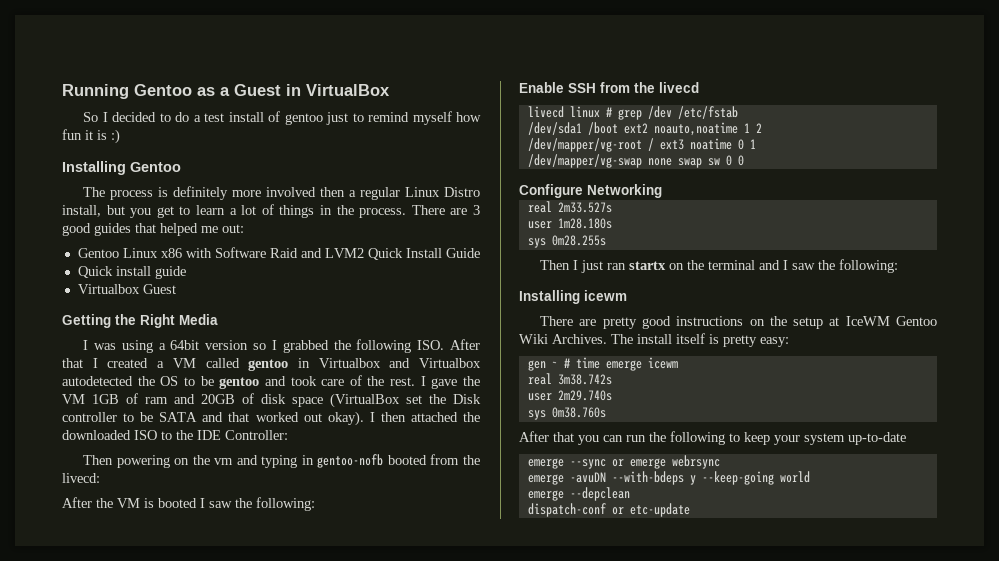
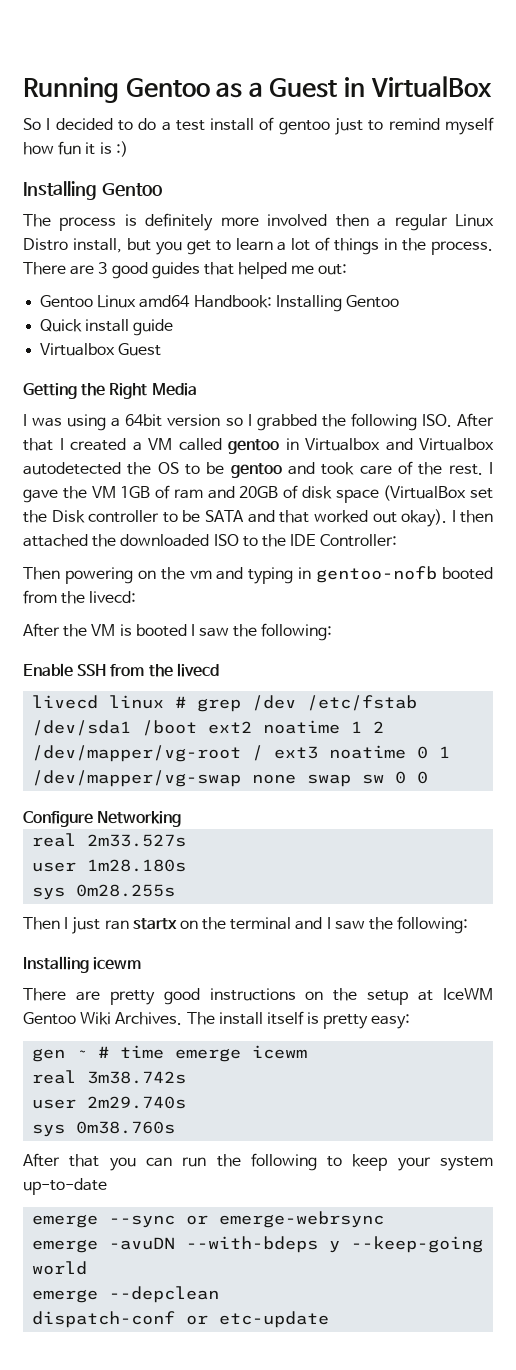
[160,247,480,260] x86 with Software Raid and LVM2 Quick Install Guide -> [139,295,399,312] amd64 Handbook: Installing Gentoo
[653,122,738,136] noauto,noatime -> [263,720,341,734] noatime
[629,455,720,469] emerge webrsync -> [219,1211,385,1228] emerge-webrsync

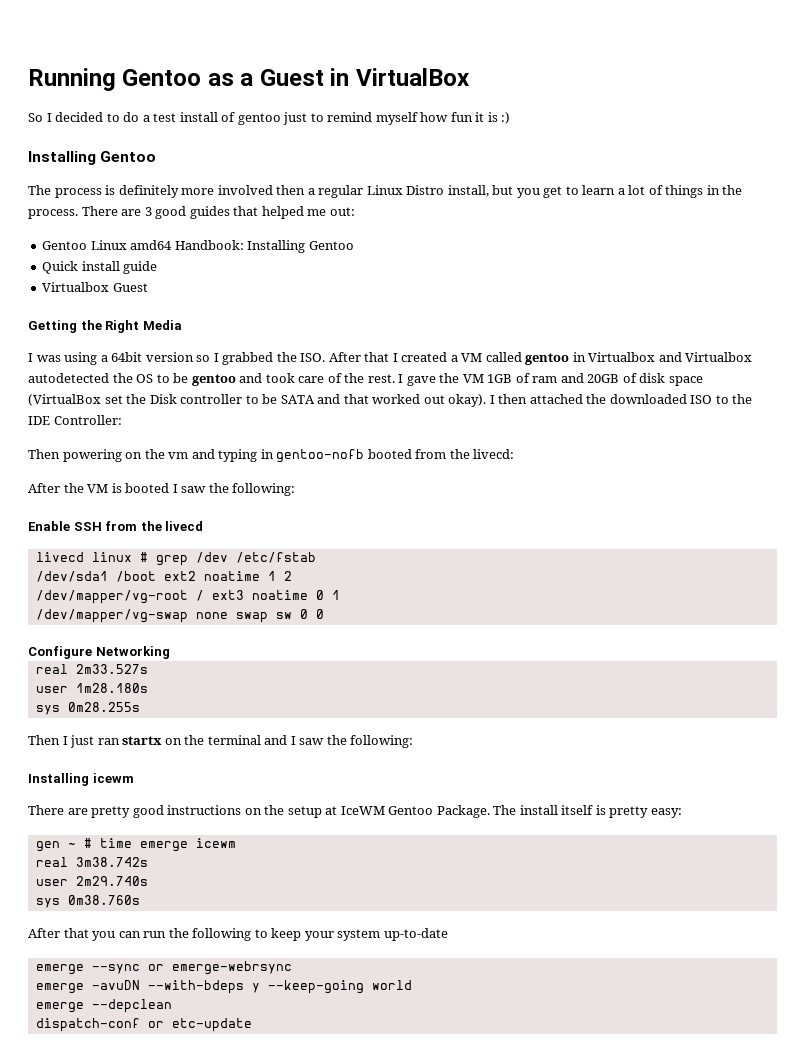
[350,413,417,431] following -> (297, 357) none
[80,1012,183,1025] Wiki Archives. -> [436,805,490,818] Package.

